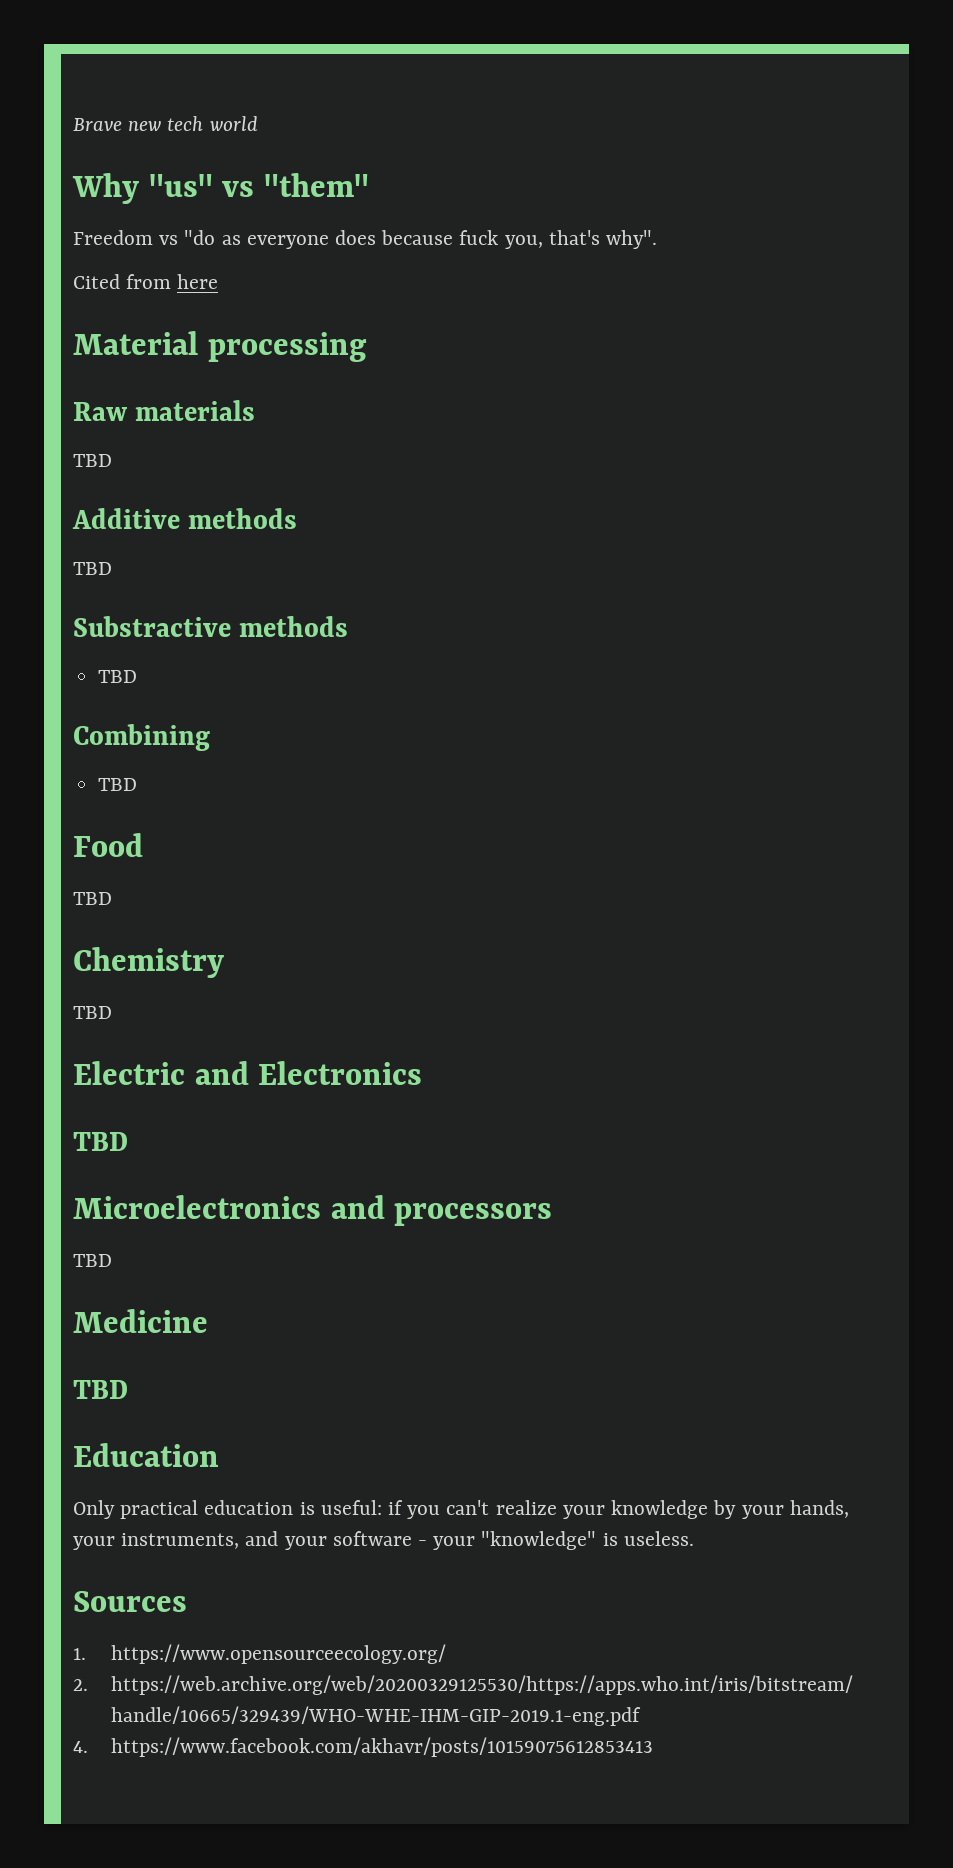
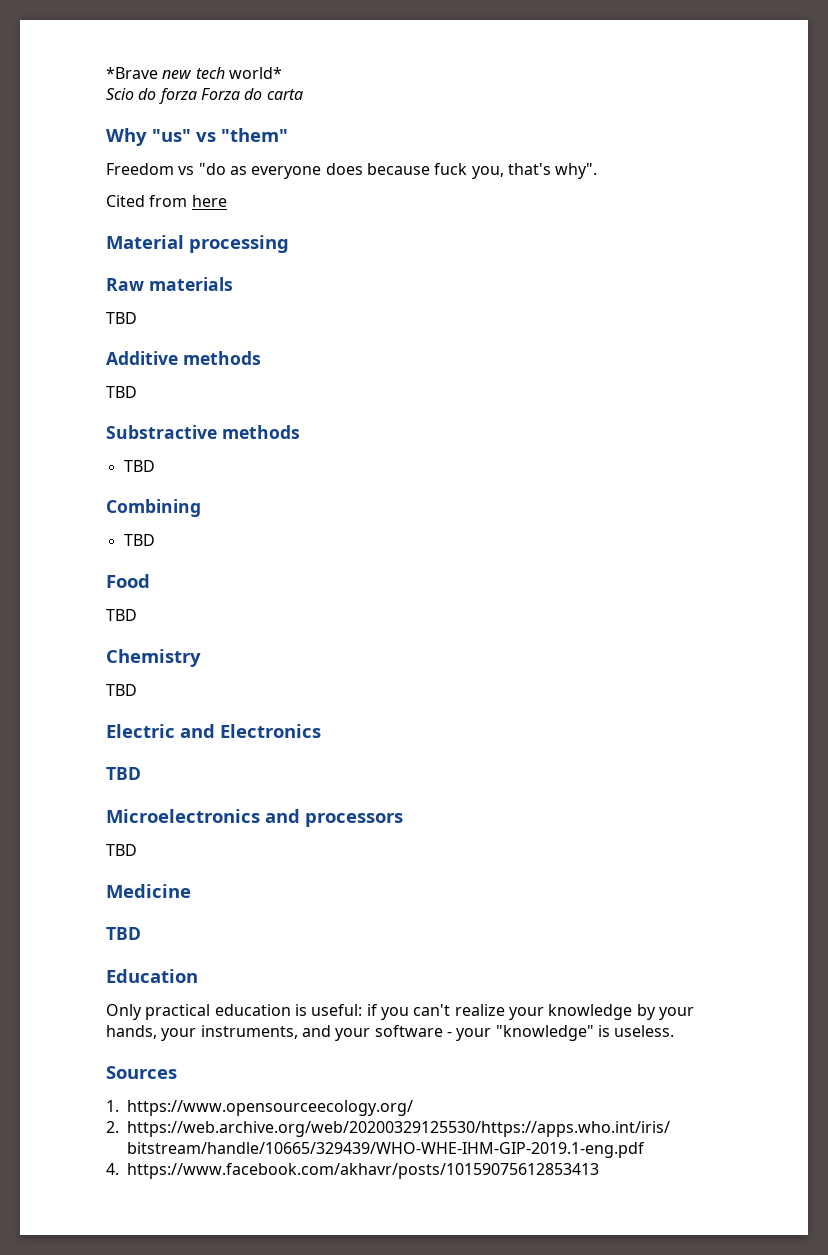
[73,118,122,131] Brave -> [106,67,158,79] *Brave
[209,116,258,131] world -> [228,67,282,79] [106,88,303,104] world* // Scio do forza Forza do carta

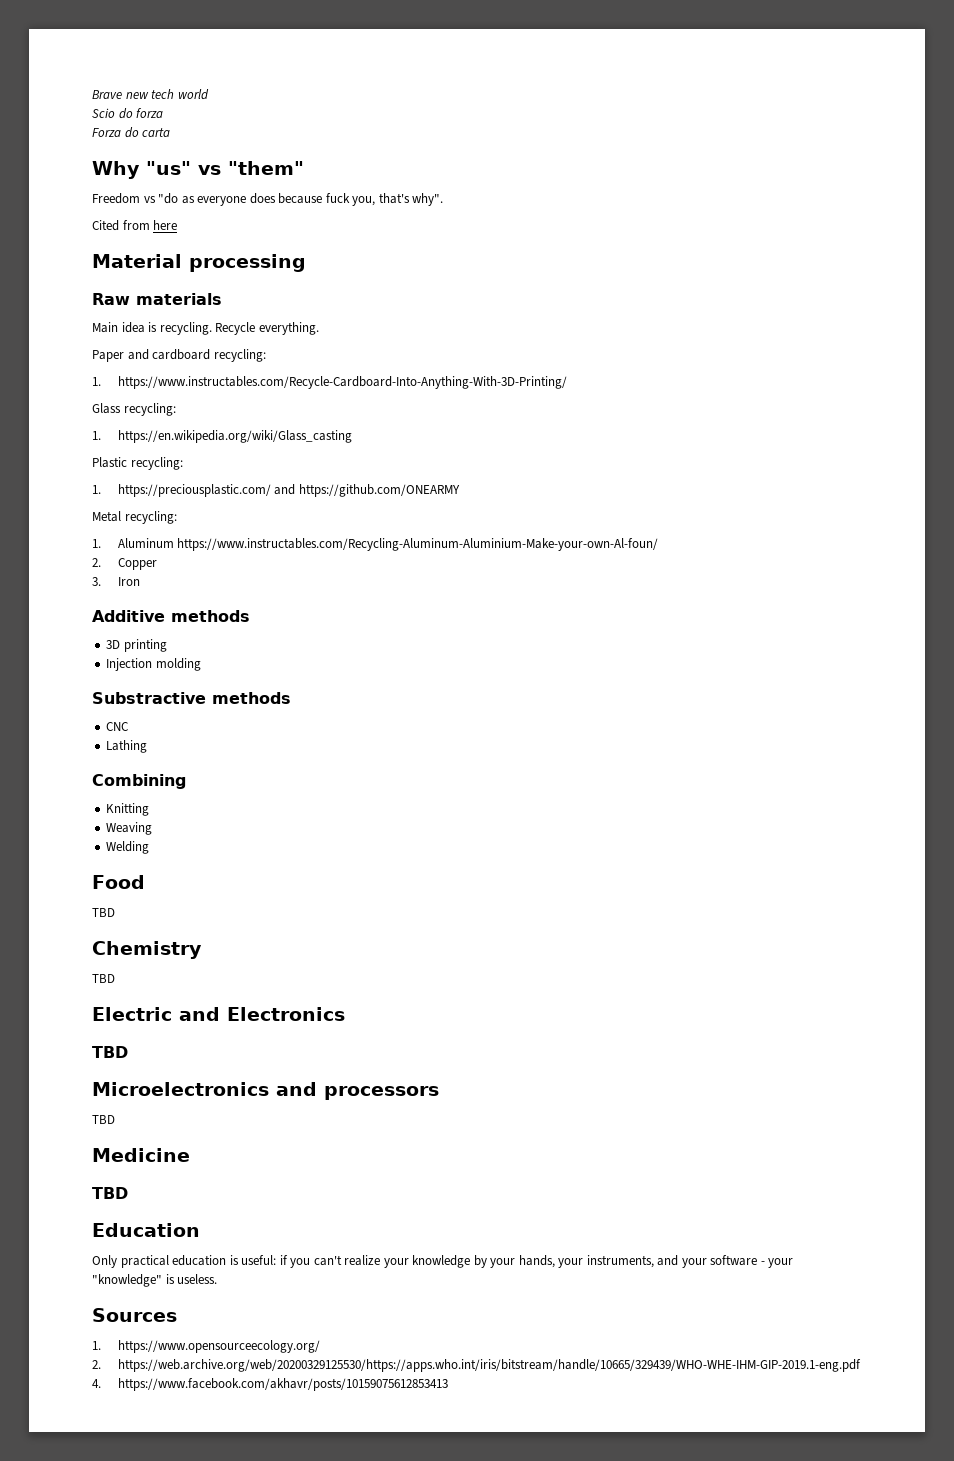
[106,67,158,79] *Brave -> [92,90,122,99] Brave
[228,67,282,79] world* -> [177,89,209,100] world
(197, 96) none -> (164, 113) //
[106,312,137,324] [106,351,261,365] [106,386,137,398] TBD // Additive methods // TBD -> [92,322,319,335] [92,349,266,362] [92,376,567,389] [92,403,176,416] [92,430,352,443] [92,457,183,470] [92,484,460,497] [92,511,177,524] [92,538,659,551] [92,558,157,570] [92,577,140,586] [92,610,250,622] [106,639,167,652] [106,658,201,671] Main idea is recycling. Recycle everything. // Paper and cardboard recycling: // 1. https://www.instructables.com/Recycle-Cardboard-Into-Anything-With-3D-Printing/ // Glass recycling: // 1. https://en.wikipedia.org/wiki/Glass_casting // Plastic recycling: // 1. https://preciousplastic.com/ and https://github.com/ONEARMY // Metal recycling: // 1. Aluminum https://www.instructables.com/Recycling-Aluminum-Aluminium-Make-your-own-Al-foun/ // 2. Copper // 3. Iron // Additive methods // 3D printing // Injection molding
[123,460,155,472] TBD -> [106,722,129,731] [106,740,148,753] CNC // Lathing
[123,534,155,546] TBD -> [106,803,150,816] [106,822,153,835] [106,841,150,854] Knitting // Weaving // Welding

